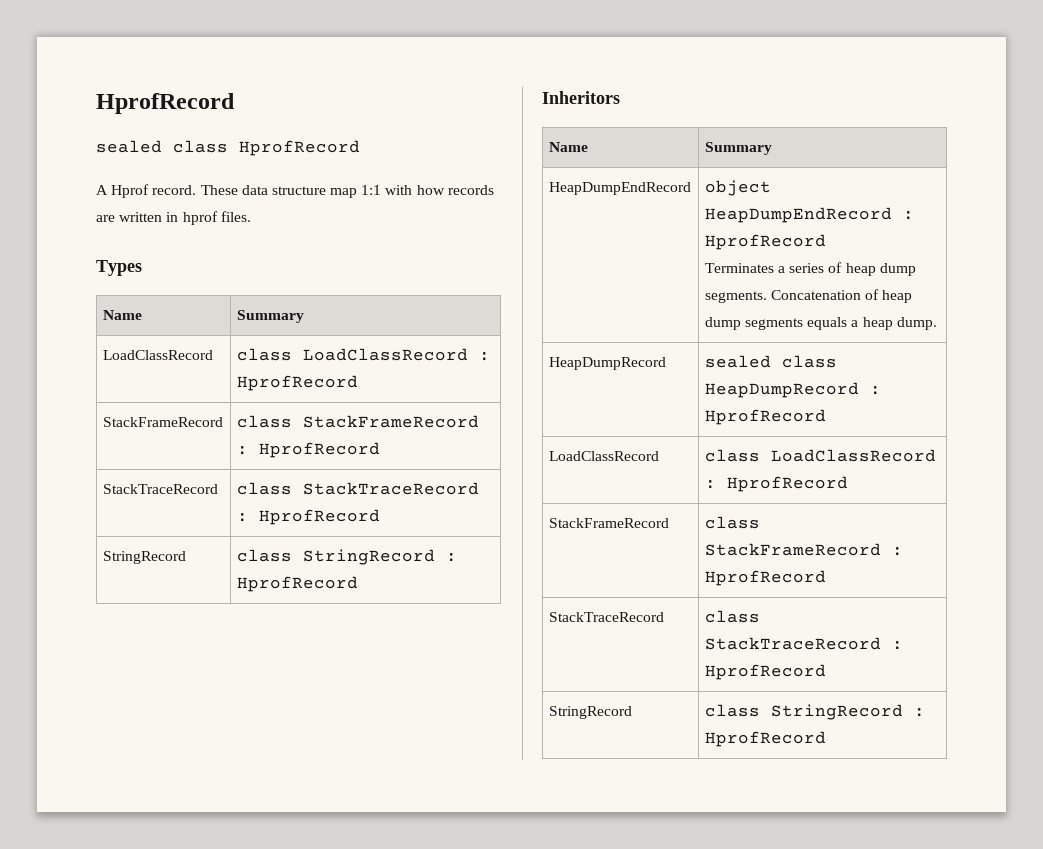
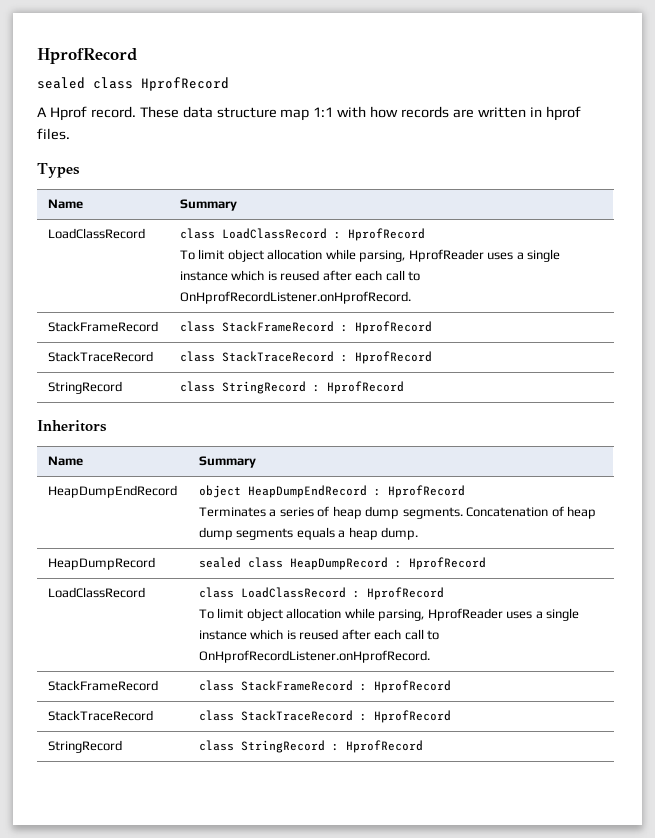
(358, 383) none -> [179,249,561,262] [179,270,421,281] [179,291,411,304] // To limit object allocation while parsing, HprofReader uses a single instance which is reused after each call to OnHprofRecordListener.onHprofRecord.
(848, 484) none -> [198,608,580,621] [198,629,440,640] [198,650,430,663] // To limit object allocation while parsing, HprofReader uses a single instance which is reused after each call to OnHprofRecordListener.onHprofRecord.

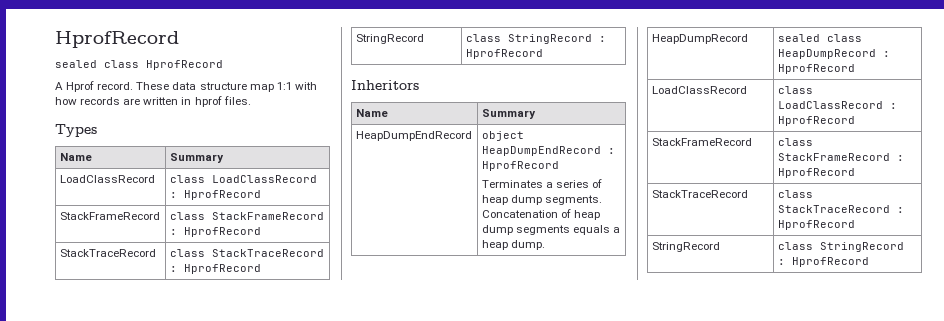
[179,249,561,262] [179,270,421,281] [179,291,411,304] // To limit object allocation while parsing, HprofReader uses a single instance which is reused after each call to OnHprofRecordListener.onHprofRecord. -> (261, 195) none
[198,608,580,621] [198,629,440,640] [198,650,430,663] // To limit object allocation while parsing, HprofReader uses a single instance which is reused after each call to OnHprofRecordListener.onHprofRecord. -> (855, 121) none

